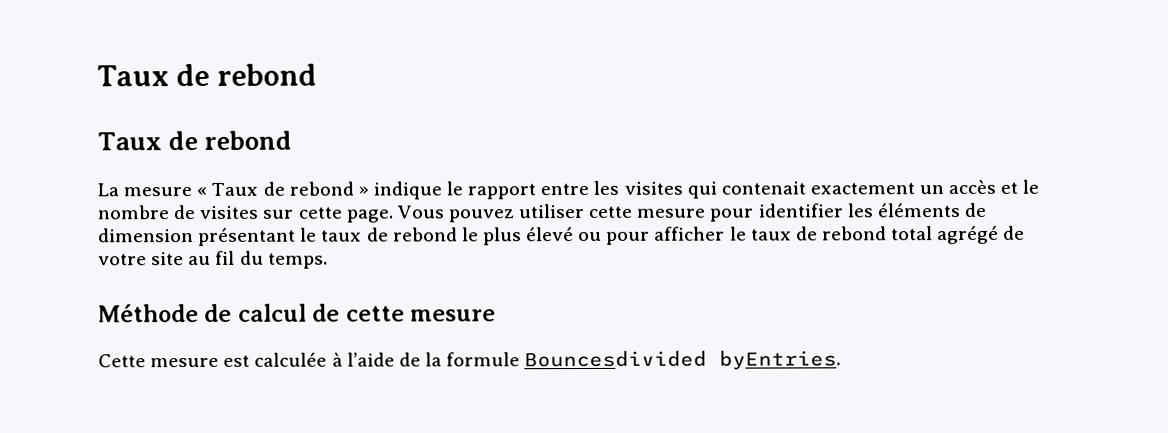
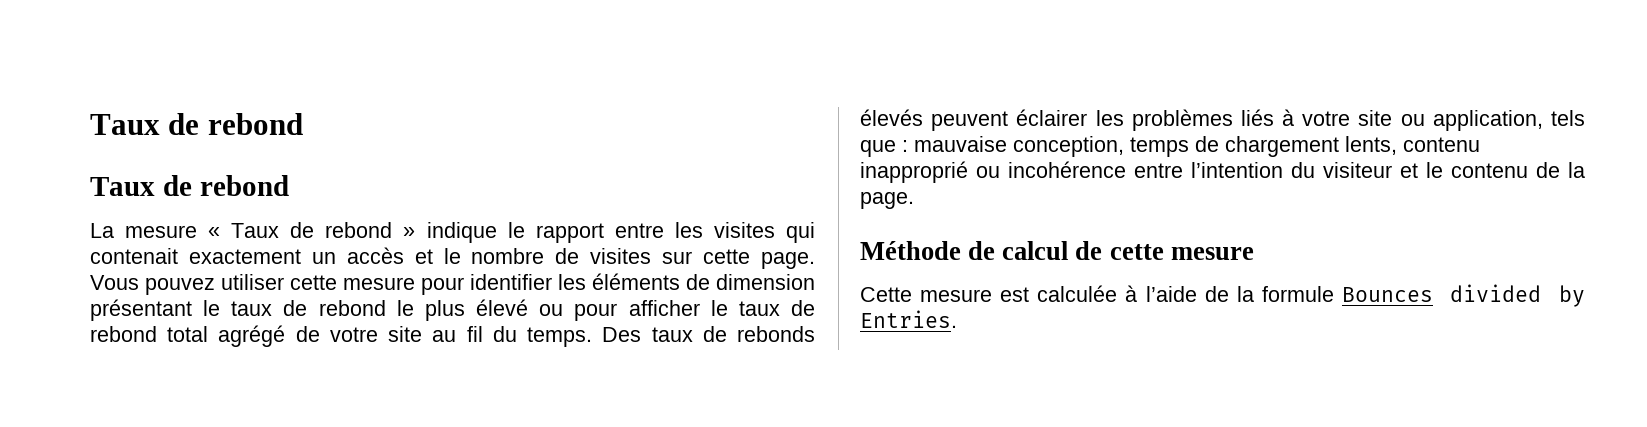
(328, 260) none -> [602,326,816,342] [860,109,1585,131] [860,136,1480,157] [860,161,1585,183] [860,192,914,209] Des taux de rebonds élevés peuvent éclairer les problèmes liés à votre site ou application, tels que : mauvaise conception, temps de chargement lents, contenu inapproprié ou incohérence entre l’intention du visiteur et le contenu de la page.
[524,350,842,370] Bouncesdivided byEntries. -> [1341,284,1585,307] [860,310,957,328] Bounces divided by Entries.

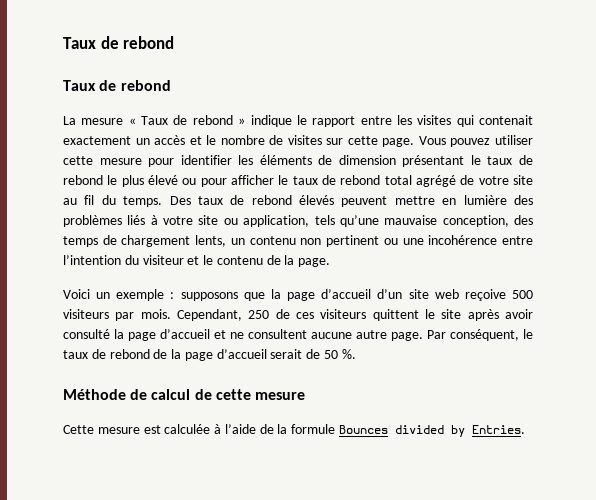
[737,326,816,342] rebonds -> [251,195,292,205] rebond
[1016,109,1124,126] éclairer les -> [394,195,533,205] mettre en lumière des
[860,140,908,157] que : -> [339,215,379,227] qu’une
(1124, 146) none -> [514,215,533,225] des
[1403,137,1480,152] [860,161,1000,183] contenu inapproprié ou -> [230,235,424,247] un contenu non pertinent ou une
(914, 200) none -> [63,289,533,301] [63,309,533,321] [63,329,533,341] [63,349,356,361] // Voici un exemple : supposons que la page d’accueil d’un site web reçoive 500 visiteurs par mois. Cependant, 250 de ces visiteurs quittent le site après avoir consulté la page d’accueil et ne consultent aucune autre page. Par conséquent, le taux de rebond de la page d’accueil serait de 50 %.

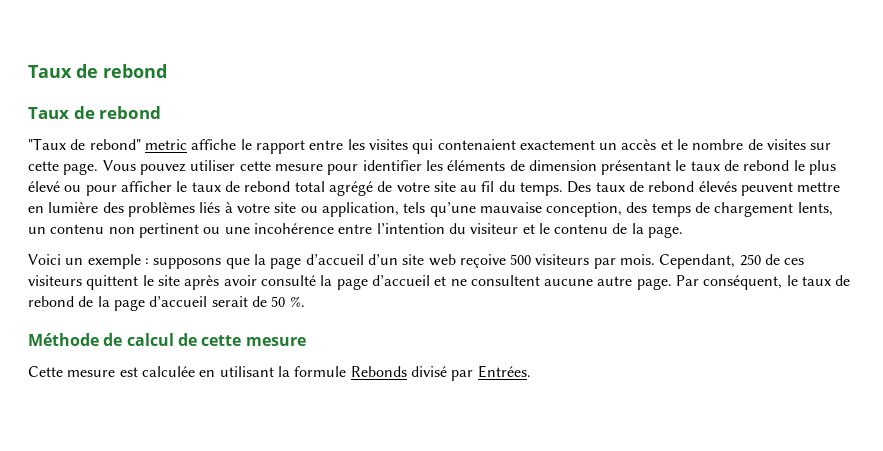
[63,115,292,127] La mesure « Taux de rebond » indique -> [28,138,237,150] "Taux de rebond" metric affiche
[478,115,533,125] contenait -> [437,139,516,150] contenaient
[214,424,526,437] à l’aide de la formule Bounces divided by Entries. -> [199,365,531,381] en utilisant la formule Rebonds divisé par Entrées.

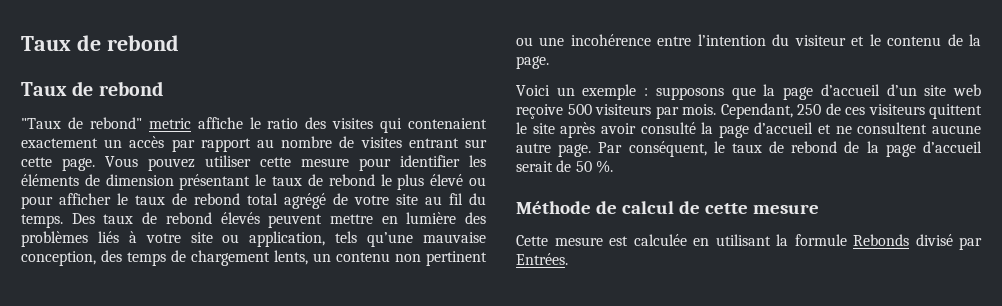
[255,139,365,154] rapport entre les -> [267,117,327,129] ratio des
[660,139,689,150] et le -> [171,138,274,152] par rapport au
(807, 144) none -> [408,138,459,148] entrant

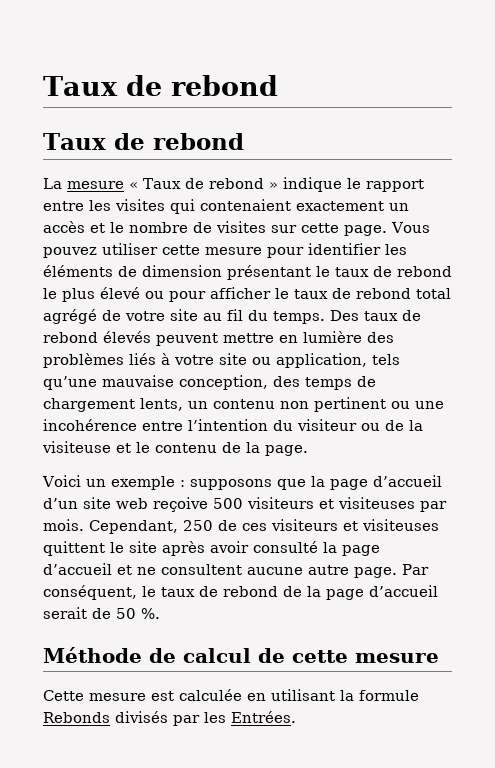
[21,117,327,129] "Taux de rebond" metric affiche le ratio des -> [43,177,424,192] [43,200,111,211] La mesure « Taux de rebond » indique le rapport entre les
[171,138,274,152] par rapport au -> [90,222,124,233] et le
[408,138,459,148] entrant -> (266, 227) none
(846, 40) none -> [361,420,423,431] [42,441,111,453] ou de la visiteuse
(651, 109) none -> [319,497,415,509] et visiteuses
(925, 109) none -> [343,519,439,531] et visiteuses
[915,234,982,250] divisé par -> [115,711,226,726] divisés par les

